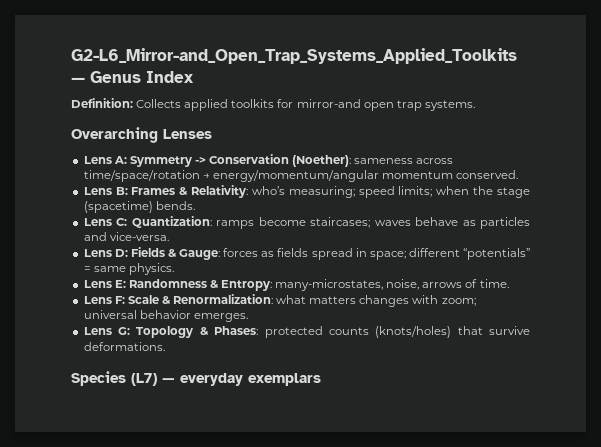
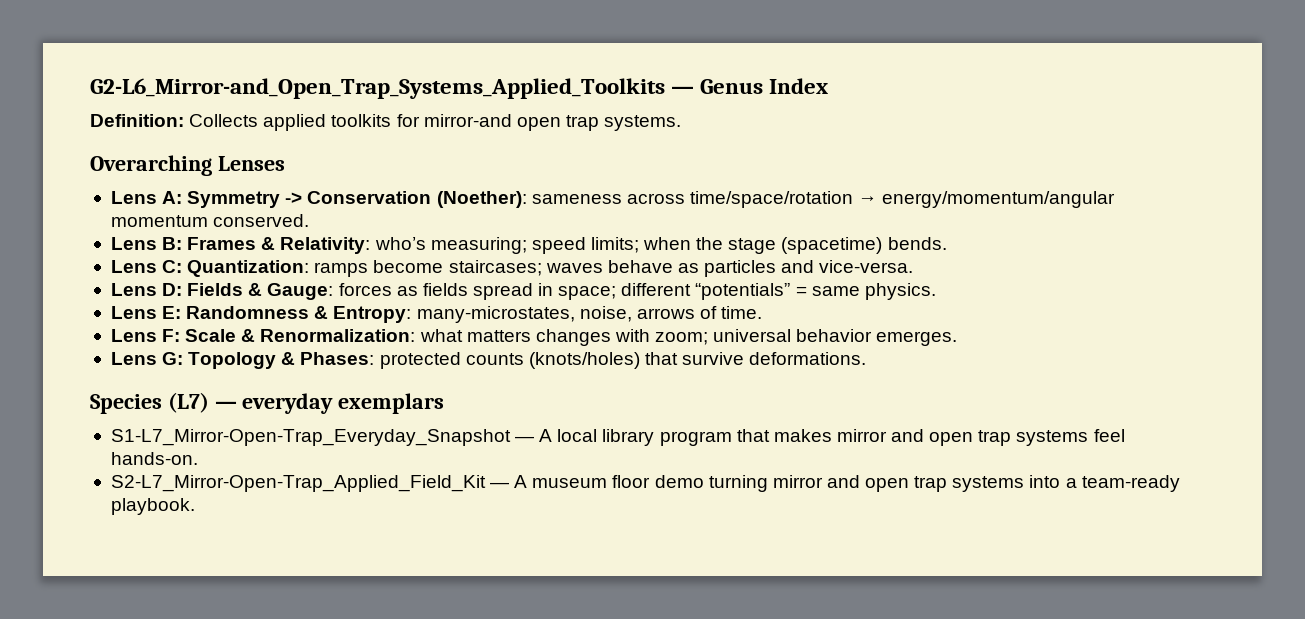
(321, 379) none -> [110,429,1125,446] [110,452,198,465] [110,475,1180,492] [110,498,195,515] // S1-L7_Mirror-Open-Trap_Everyday_Snapshot — A local library program that makes mirror and open trap systems feel hands-on. // S2-L7_Mirror-Open-Trap_Applied_Field_Kit — A museum floor demo turning mirror and open trap systems into a team-ready playbook.

